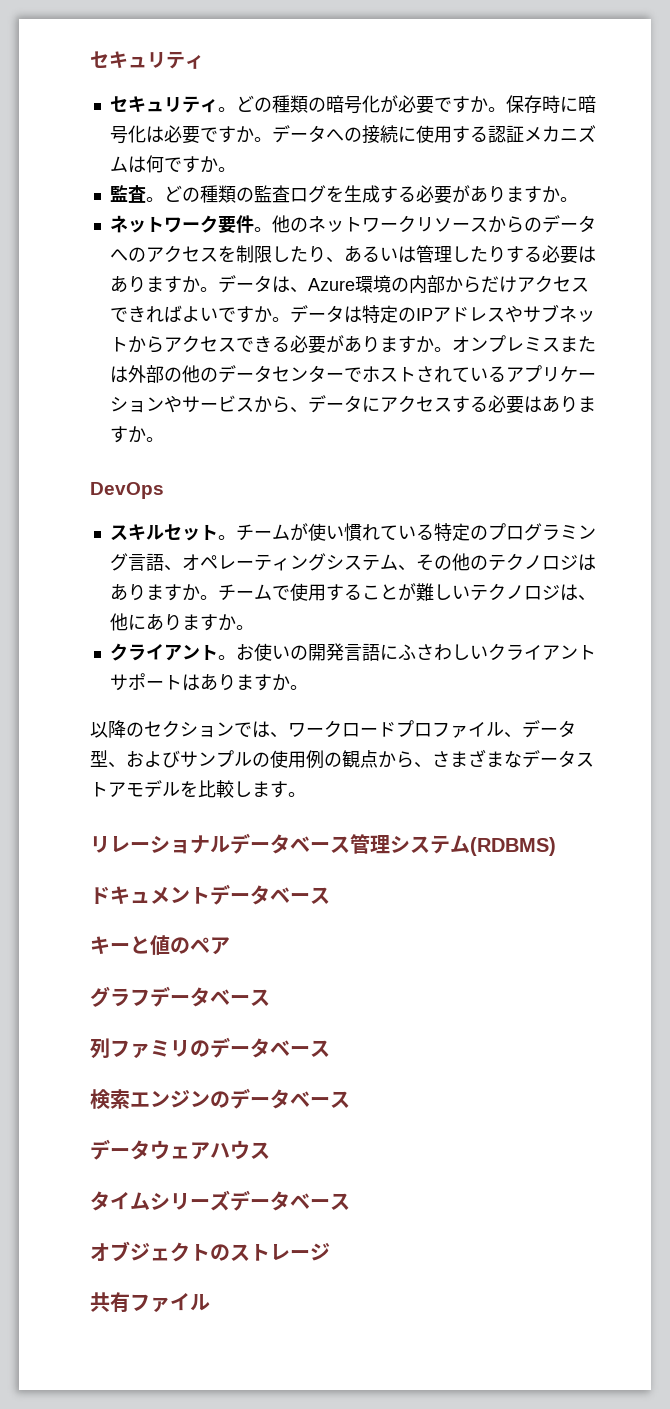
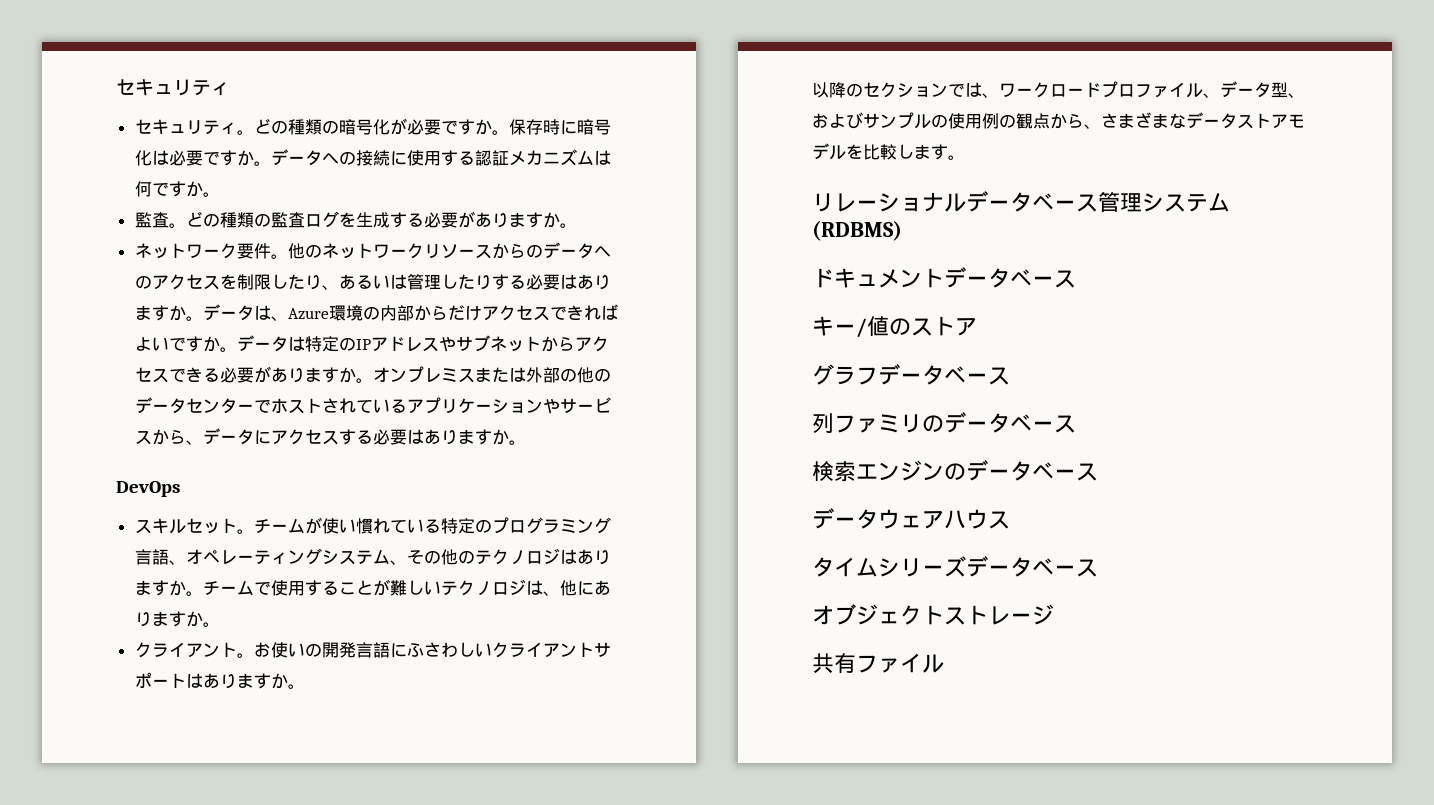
[130,935,210,955] と値のペ -> [856,316,955,338] /値のスト
[210,1244,230,1261] の -> (944, 615) none

